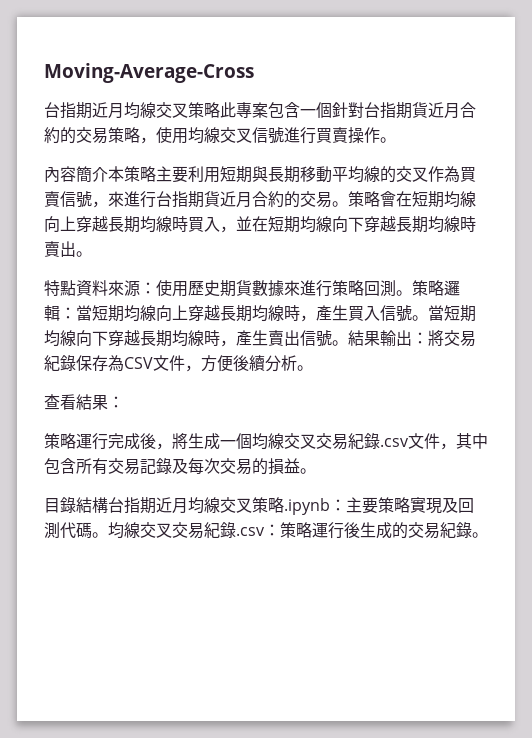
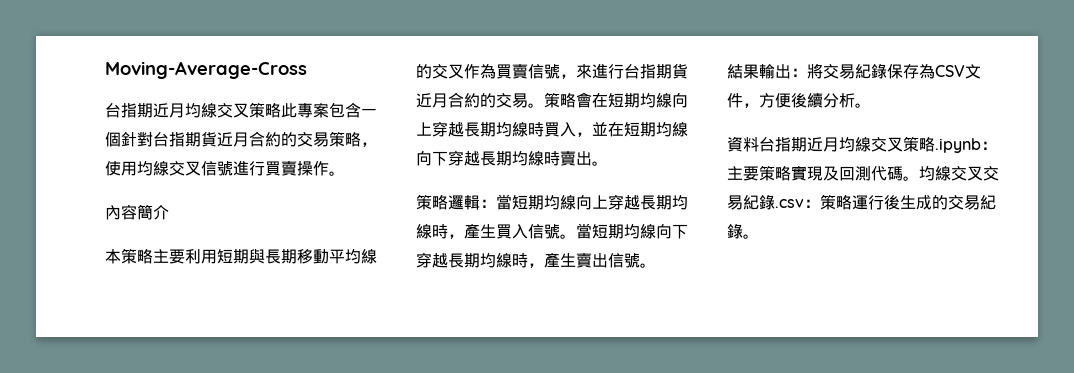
(108, 174) none -> (169, 212) //
[44,280,412,297] 特點資料來源：使用歷史期貨數據來進行策略回測。 -> (608, 163) none
(348, 343) none -> (656, 265) //
[44,394,124,410] [44,433,488,450] [44,458,316,475] [44,497,108,513] 查看結果： // 策略運行完成後，將生成一個均線交叉交易紀錄.csv文件，其中包含所有交易記錄及每次交易的損益。 // 目錄結構 -> [727,136,759,152] 資料

